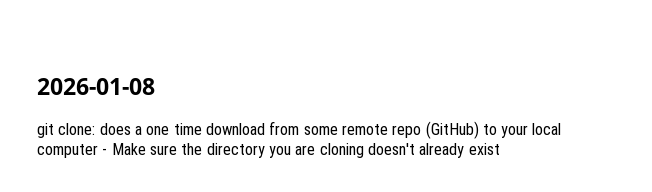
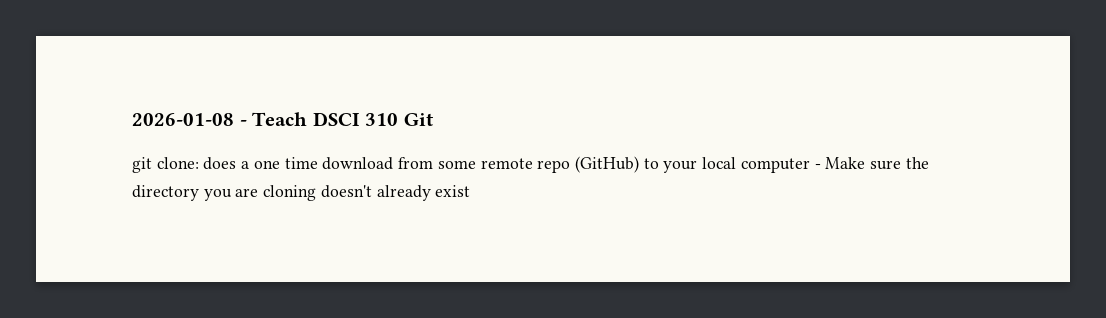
(155, 86) none -> [239,112,433,126] - Teach DSCI 310 Git

